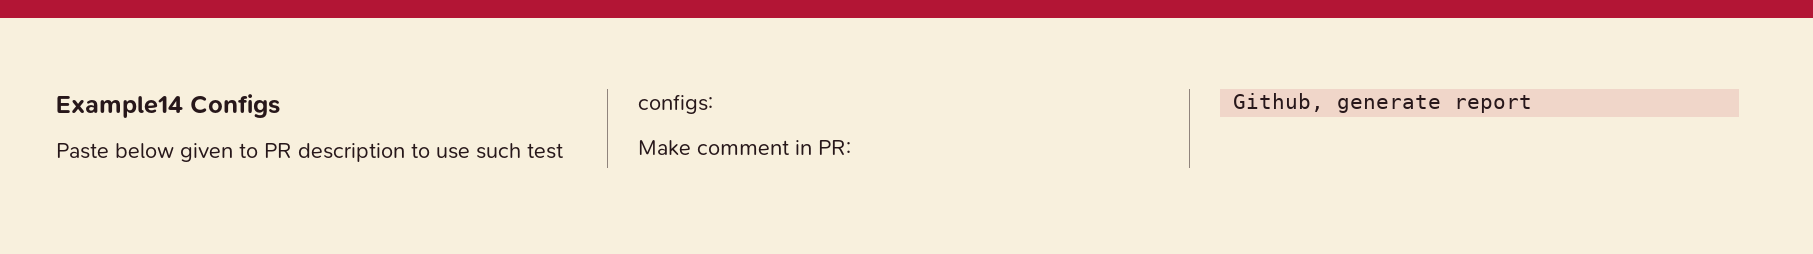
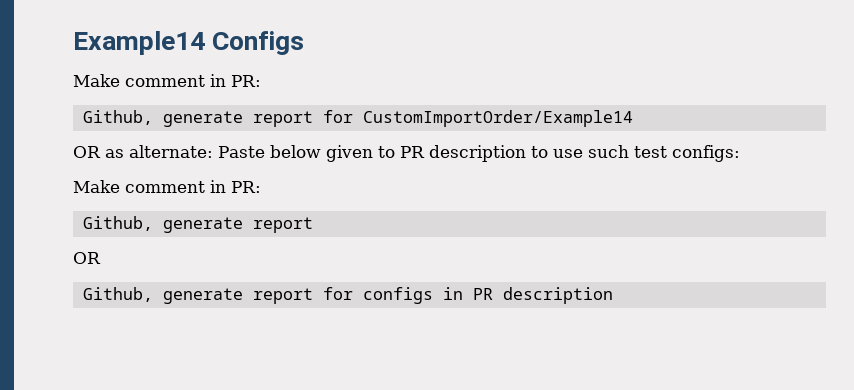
(280, 106) none -> [73,74,261,87] [82,110,633,127] [73,145,213,158] Make comment in PR: // Github, generate report for CustomImportOrder/Example14 // OR as alternate:
(1533, 104) none -> [73,252,101,264] [82,287,613,304] // OR // Github, generate report for configs in PR description

